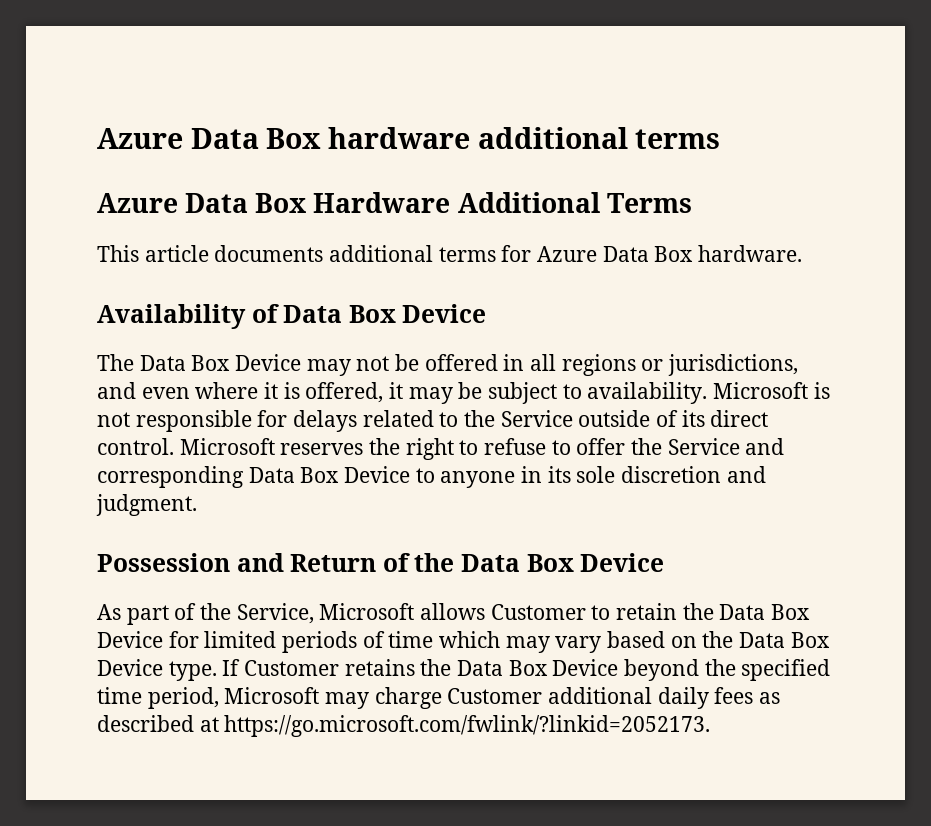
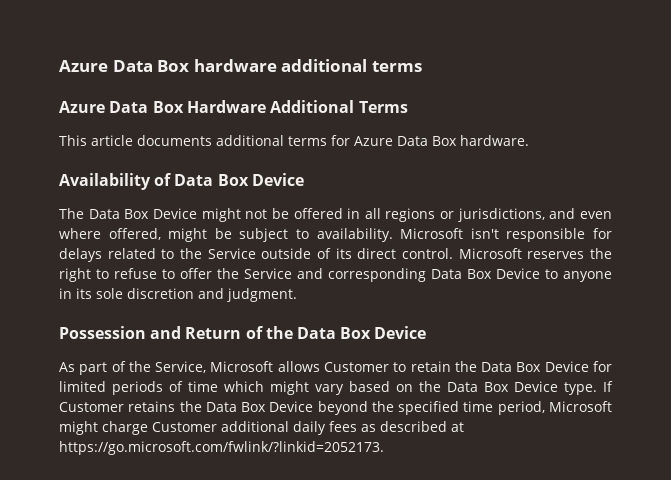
[306,359,351,376] may -> [201,208,241,222] might
[264,382,453,404] it is offered, it may -> [108,228,208,242] offered, might
[813,382,830,399] [97,412,130,427] is not -> [470,228,499,239] isn't
[505,636,550,653] may -> [270,381,309,395] might
[325,692,370,709] may -> [59,421,98,435] might

